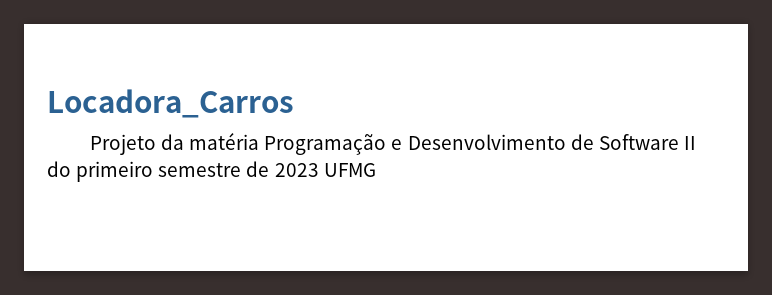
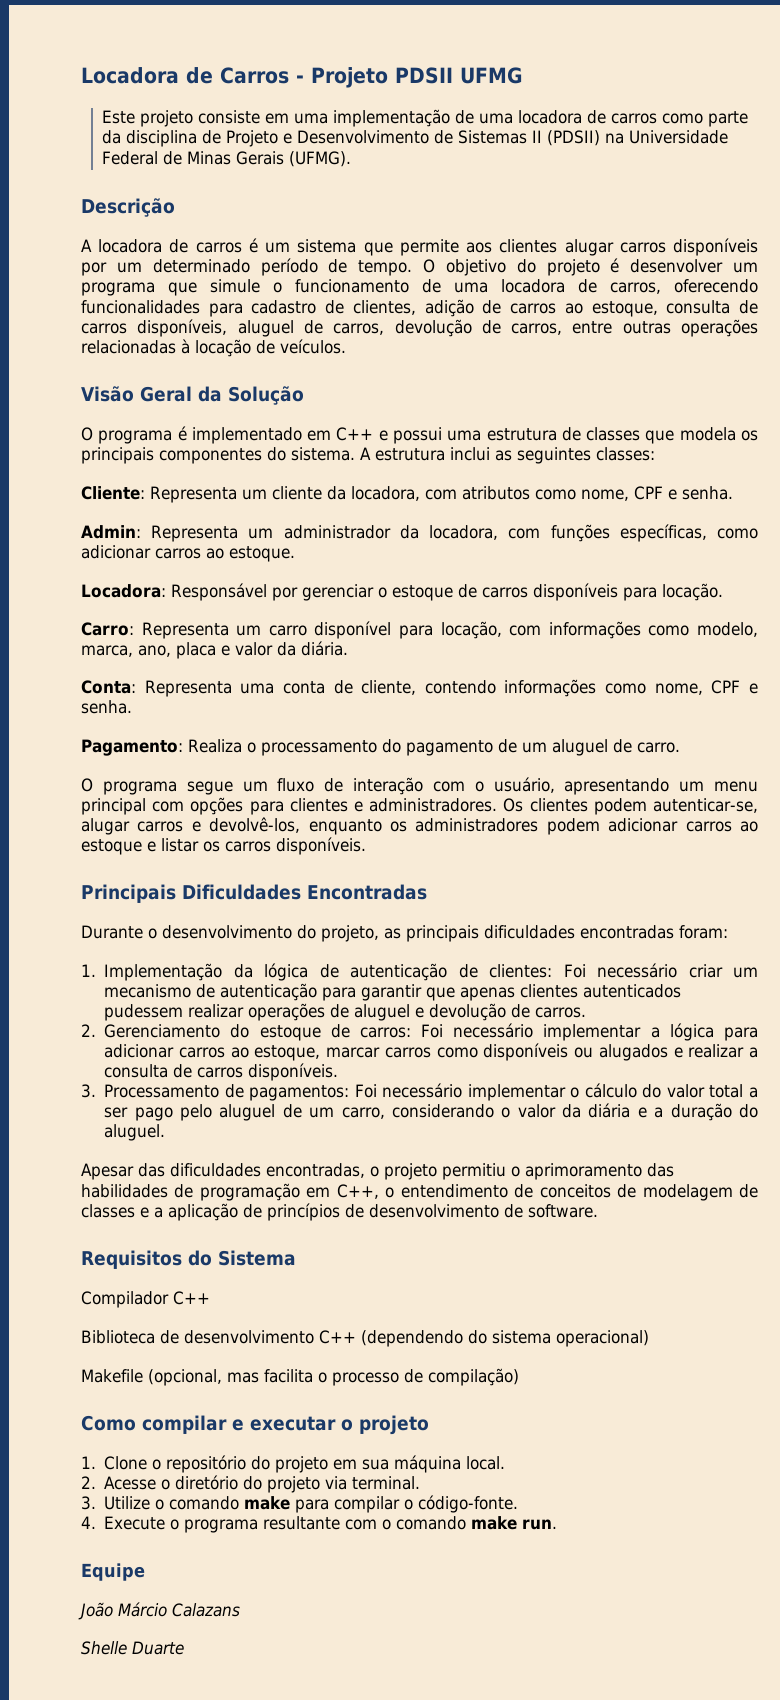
[47,89,294,118] [89,133,696,155] [47,161,376,182] Locadora_Carros // Projeto da matéria Programação e Desenvolvimento de Software II do primeiro semestre de 2023 UFMG -> [81,67,523,88] [102,109,749,127] [102,130,729,147] [102,151,352,167] [81,198,175,217] [81,238,758,256] [81,258,759,276] [81,279,758,296] [81,299,759,317] [81,319,758,337] [81,339,346,357] [81,386,304,405] [81,426,759,444] [81,447,655,464] [81,486,733,503] [81,524,758,542] [81,545,295,562] [81,583,723,601] [81,621,759,639] [81,641,348,659] [81,679,758,697] [81,700,132,714] [81,739,680,756] [81,777,758,795] [81,797,759,815] [81,817,758,835] [81,837,366,855] [81,884,427,903] [81,925,728,942] [81,963,759,981] [104,983,682,1001] [104,1003,587,1021] [81,1023,758,1041] [104,1043,758,1061] [104,1063,339,1081] [81,1083,758,1101] [104,1103,758,1121] [104,1124,166,1141] [81,1163,674,1180] [81,1183,759,1201] [81,1203,598,1221] [81,1250,296,1269] [81,1291,210,1308] [81,1330,649,1347] [81,1368,519,1386] [81,1415,429,1435] [81,1455,506,1473] [81,1475,421,1493] [81,1495,519,1513] [81,1516,558,1533] [81,1563,145,1581] [78,1602,240,1620] [81,1641,184,1655] Locadora de Carros - Projeto PDSII UFMG // Este projeto consiste em uma implementação de uma locadora de carros como parte da disciplina de Projeto e Desenvolvimento de Sistemas II (PDSII) na Universidade Federal de Minas Gerais (UFMG). // Descrição // A locadora de carros é um sistema que permite aos clientes alugar carros disponíveis por um determinado período de tempo. O objetivo do projeto é desenvolver um programa que simule o funcionamento de uma locadora de carros, oferecendo funcionalidades para cadastro de clientes, adição de carros ao estoque, consulta de carros disponíveis, aluguel de carros, devolução de carros, entre outras operações relacionadas à locação de veículos. // Visão Geral da Solução // O programa é implementado em C++ e possui uma estrutura de classes que modela os principais componentes do sistema. A estrutura inclui as seguintes classes: // Cliente: Representa um cliente da locadora, com atributos como nome, CPF e senha. // Admin: Representa um administrador da locadora, com funções específicas, como adicionar carros ao estoque. // Locadora: Responsável por gerenciar o estoque de carros disponíveis para locação. // Carro: Representa um carro disponível para locação, com informações como modelo, marca, ano, placa e valor da diária. // Conta: Representa uma conta de cliente, contendo informações como nome, CPF e senha. // Pagamento: Realiza o processamento do pagamento de um aluguel de carro. // O programa segue um fluxo de interação com o usuário, apresentando um menu principal com opções para clientes e administradores. Os clientes podem autenticar-se, alugar carros e devolvê-los, enquanto os administradores podem adicionar carros ao estoque e listar os carros disponíveis. // Principais Dificuldades Encontradas // Durante o desenvolvimento do projeto, as principais dificuldades encontradas foram: // 1. Implementação da lógica de autenticação de clientes: Foi necessário criar um mecanismo de autenticação para garantir que apenas clientes autenticados pudessem realizar operações de aluguel e devolução de carros. // 2. Gerenciamento do estoque de carros: Foi necessário implementar a lógica para adicionar carros ao estoque, marcar carros como disponíveis ou alugados e realizar a consulta de carros disponíveis. // 3. Processamento de pagamentos: Foi necessário implementar o cálculo do valor total a ser pago pelo aluguel de um carro, considerando o valor da diária e a duração do aluguel. // Apesar das dificuldades encontradas, o projeto permitiu o aprimoramento das habilidades de programação em C++, o entendimento de conceitos de modelagem de classes e a aplicação de princípios de desenvolvimento de software. // Requisitos do Sistema // Compilador C++ // Biblioteca de desenvolvimento C++ (dependendo do sistema operacional) // Makefile (opcional, mas facilita o processo de compilação) // Como compilar e executar o projeto // 1. Clone o repositório do projeto em sua máquina local. // 2. Acesse o diretório do projeto via terminal. // 3. Utilize o comando make para compilar o código-fonte. // 4. Execute o programa resultante com o comando make run. // Equipe // João Márcio Calazans // Shelle Duarte

